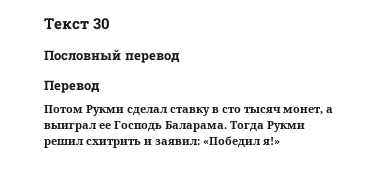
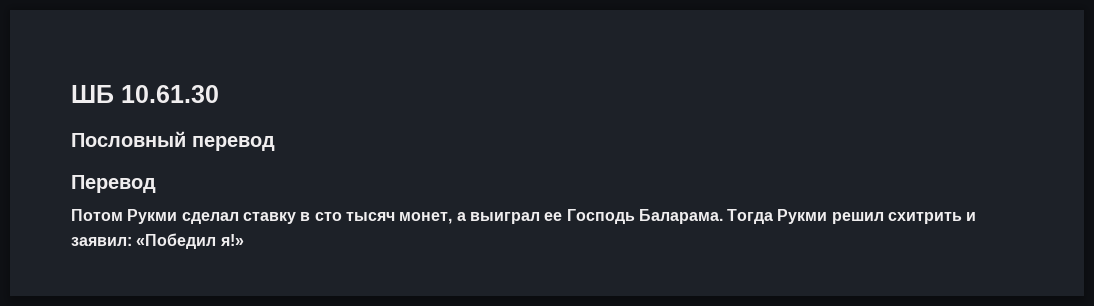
[44,18,111,30] Текст 30 -> [71,85,219,103] ШБ 10.61.30

